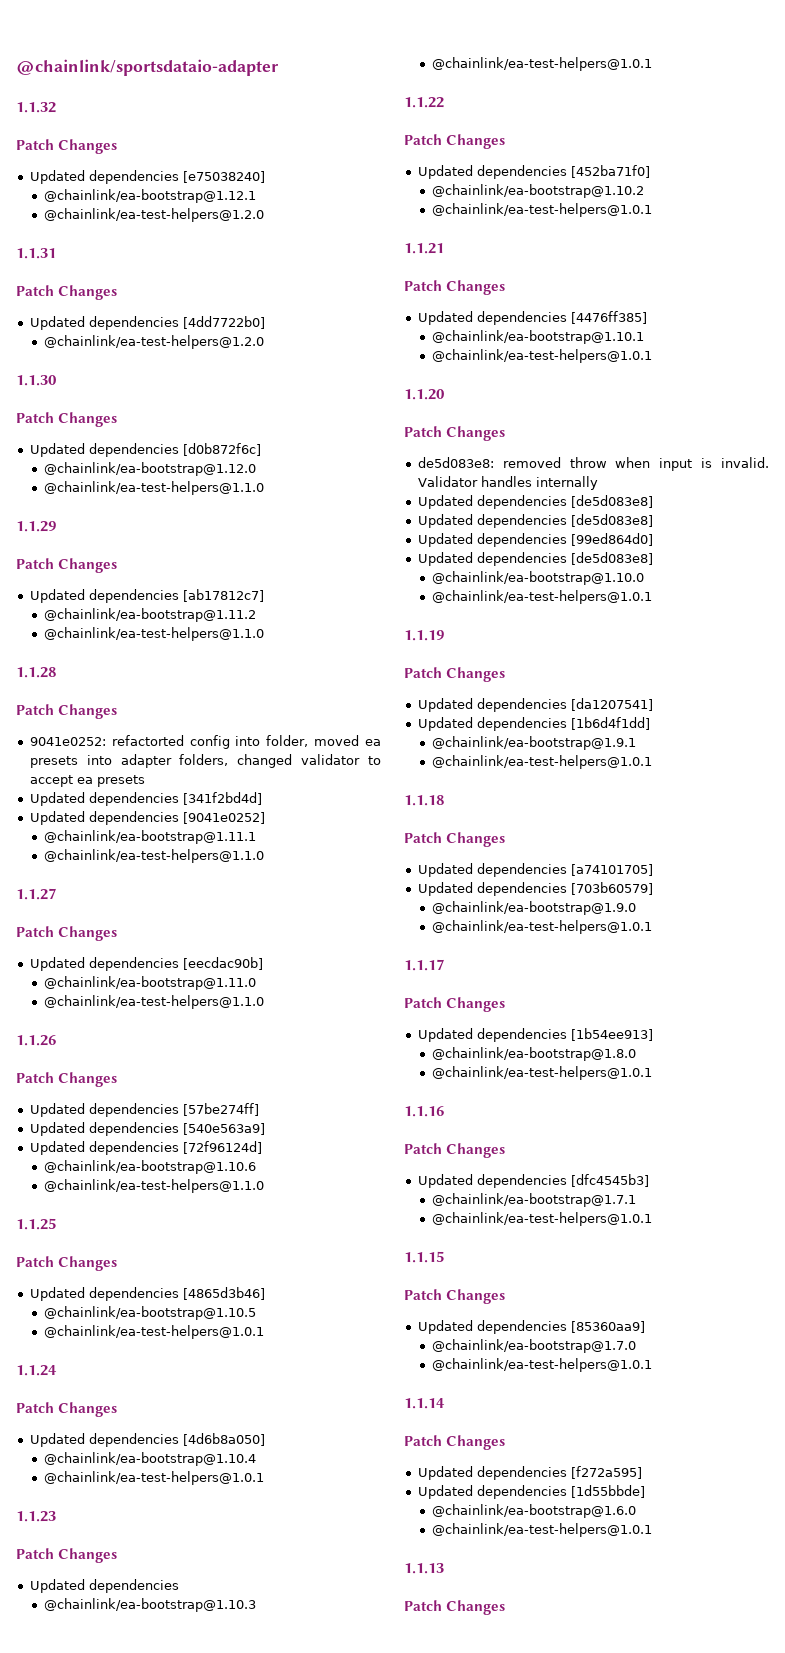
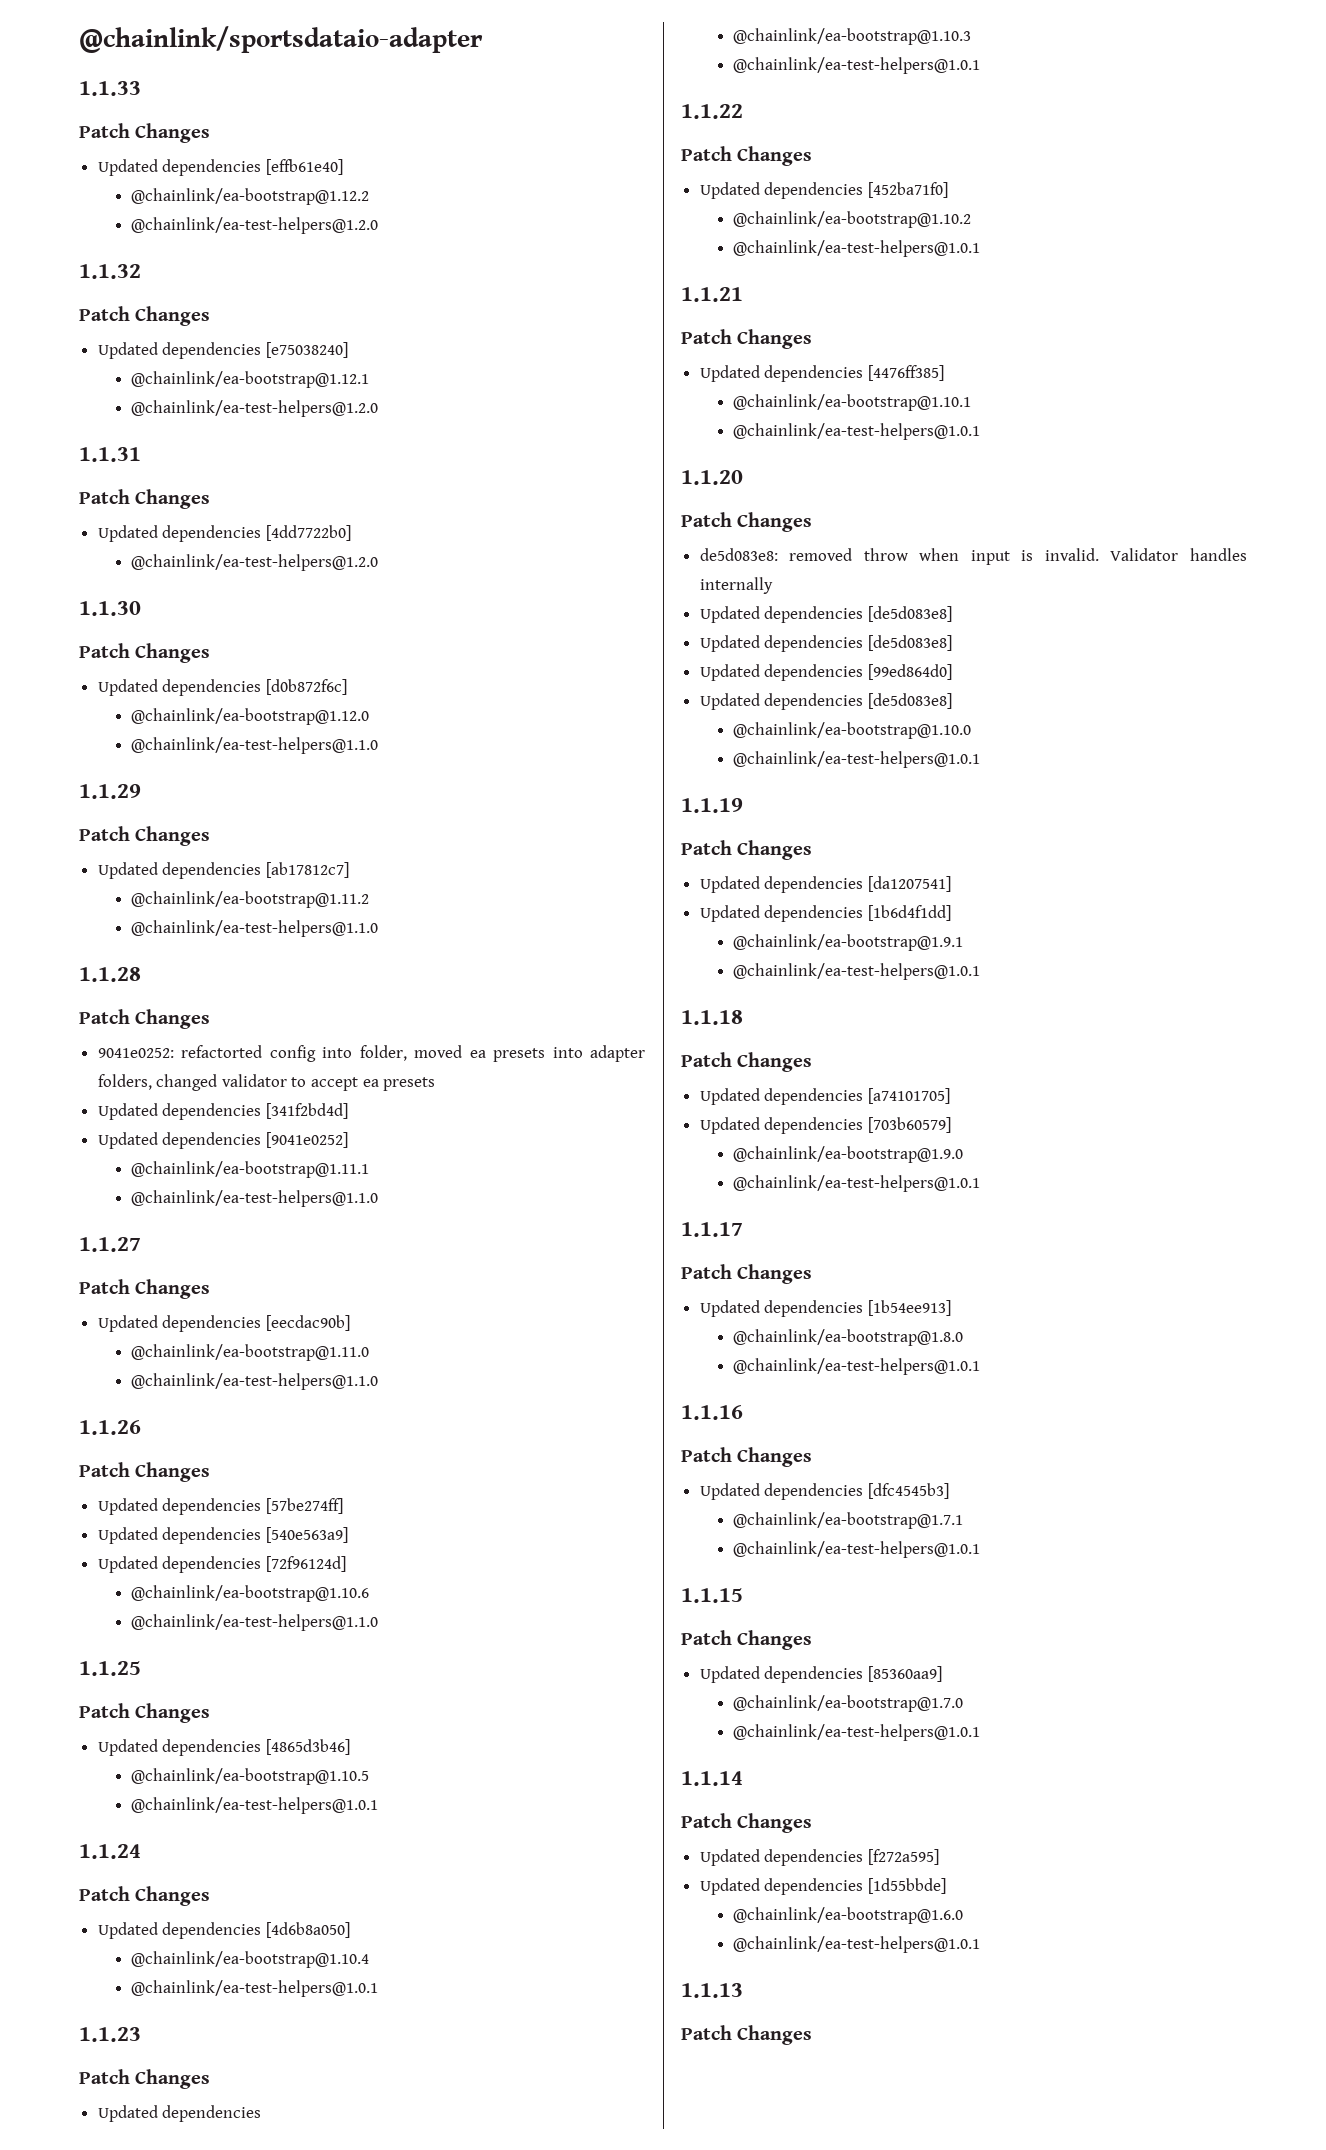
(279, 67) none -> [79,81,141,96] [79,123,211,143] [97,159,343,176] [131,188,370,205] [131,217,379,234] // 1.1.33 // Patch Changes // Updated dependencies [effb61e40] // @chainlink/ea-bootstrap@1.12.2 // @chainlink/ea-test-helpers@1.2.0

